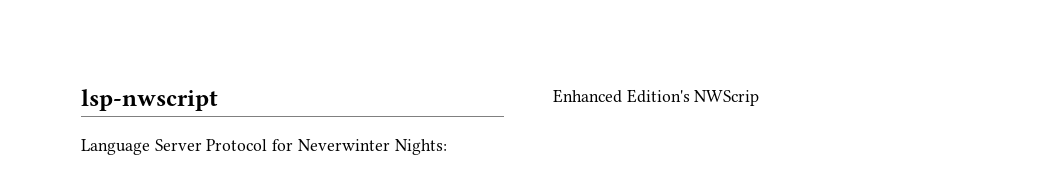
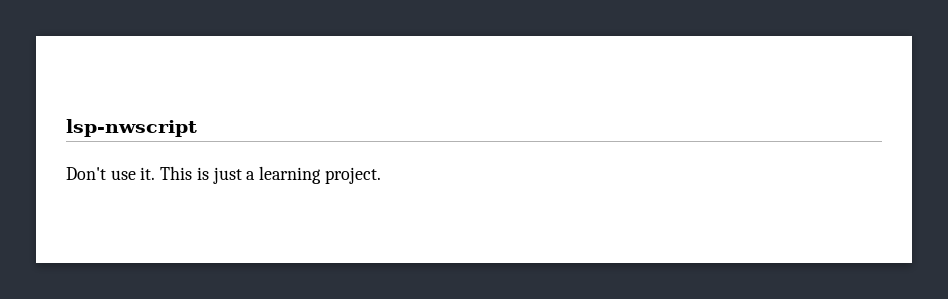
[81,139,447,155] [553,89,760,106] Language Server Protocol for Neverwinter Nights: Enhanced Edition's NWScrip -> [66,166,381,184] Don't use it. This is just a learning project.

